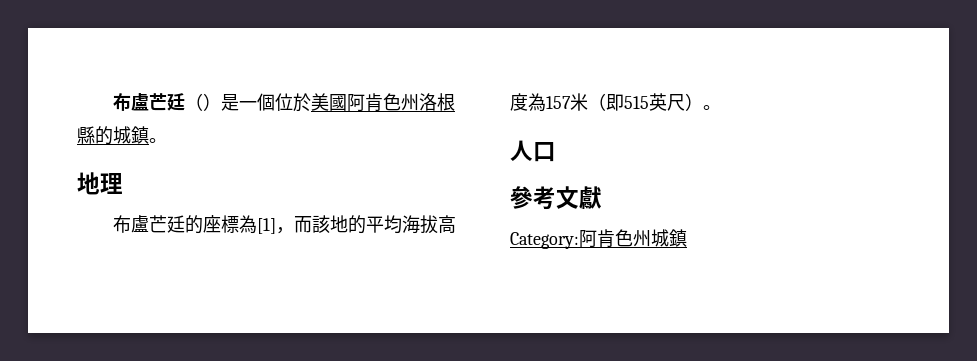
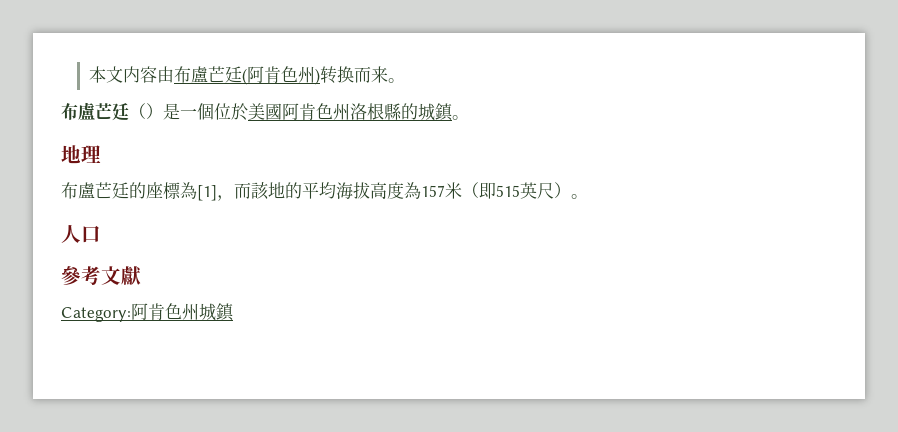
(113, 102) none -> [88,66,405,85] 本文内容由布盧芒廷(阿肯色州)转换而来。 //

